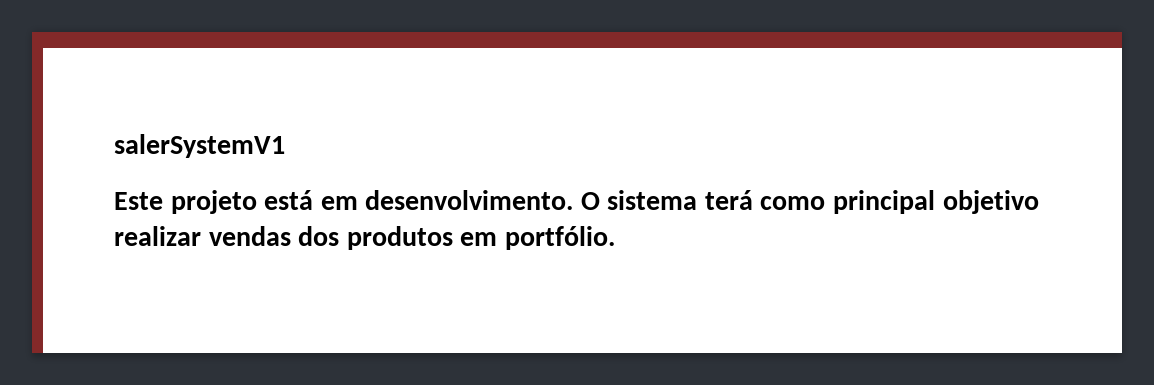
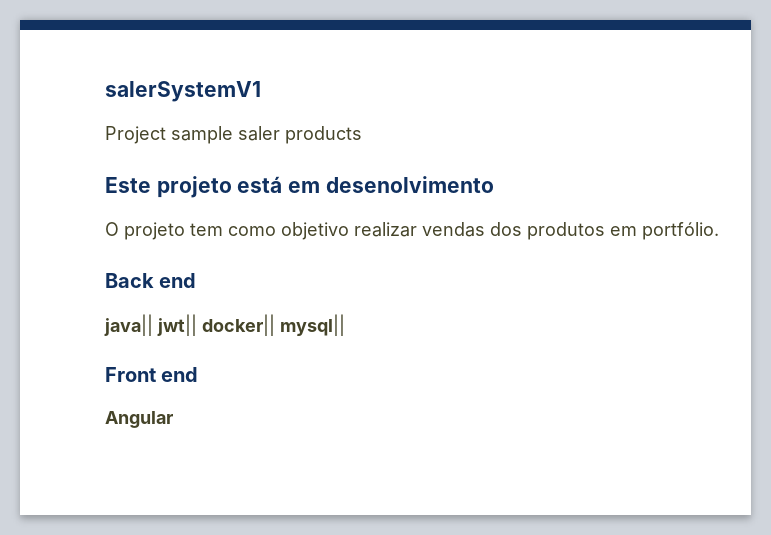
(285, 146) none -> [105,126,362,144] // Project sample saler products
[365,190,936,214] desenvolvimento. O sistema terá como principal -> [325,176,494,193] [105,222,276,240] desenolvimento // O projeto tem como
(615, 238) none -> [105,273,197,288] [104,314,345,336] [105,367,199,382] [105,411,173,428] // Back end // java|| jwt|| docker|| mysql|| // Front end // Angular

